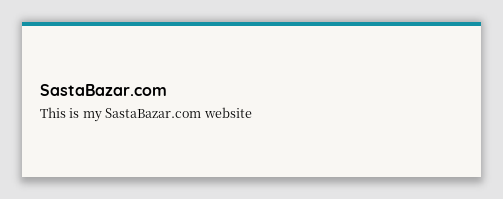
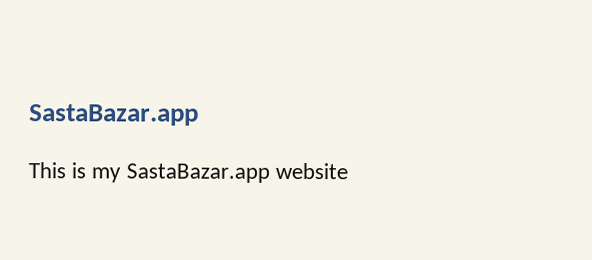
[40,84,167,96] SastaBazar.com -> [29,104,199,126] SastaBazar.app
[105,108,202,118] SastaBazar.com -> [125,163,270,183] SastaBazar.app

